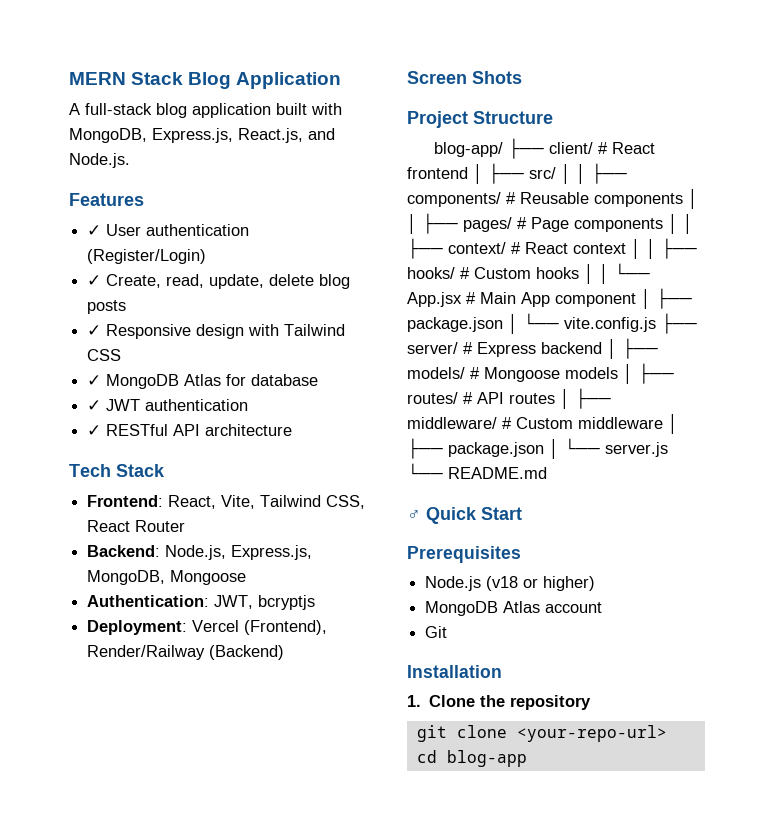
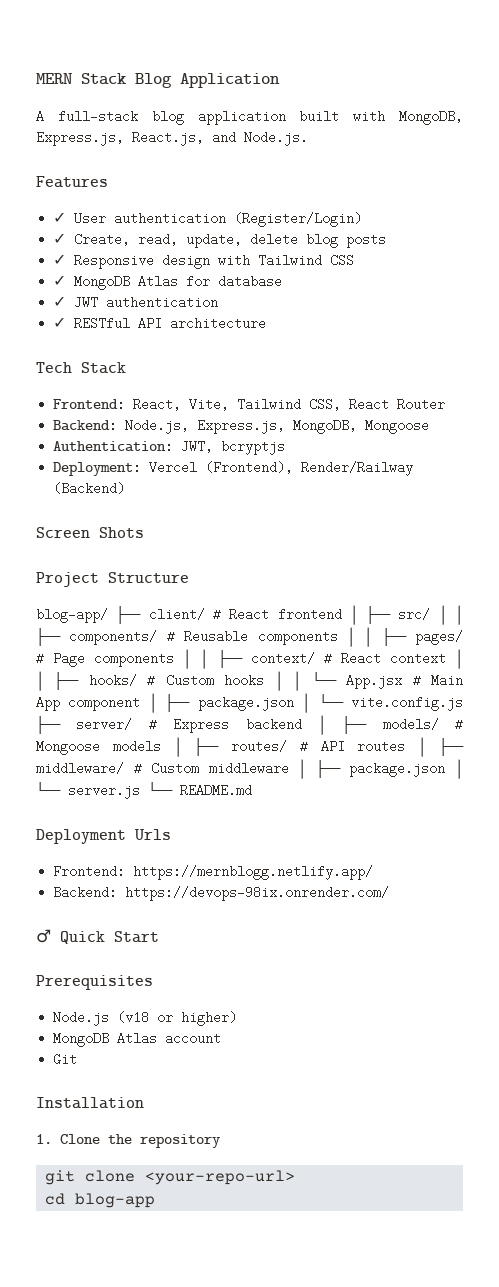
(547, 473) none -> [36,829,171,844] [53,865,374,880] [53,886,390,901] // Deployment Urls // Frontend: https://mernblogg.netlify.app/ // Backend: https://devops-98ix.onrender.com/

